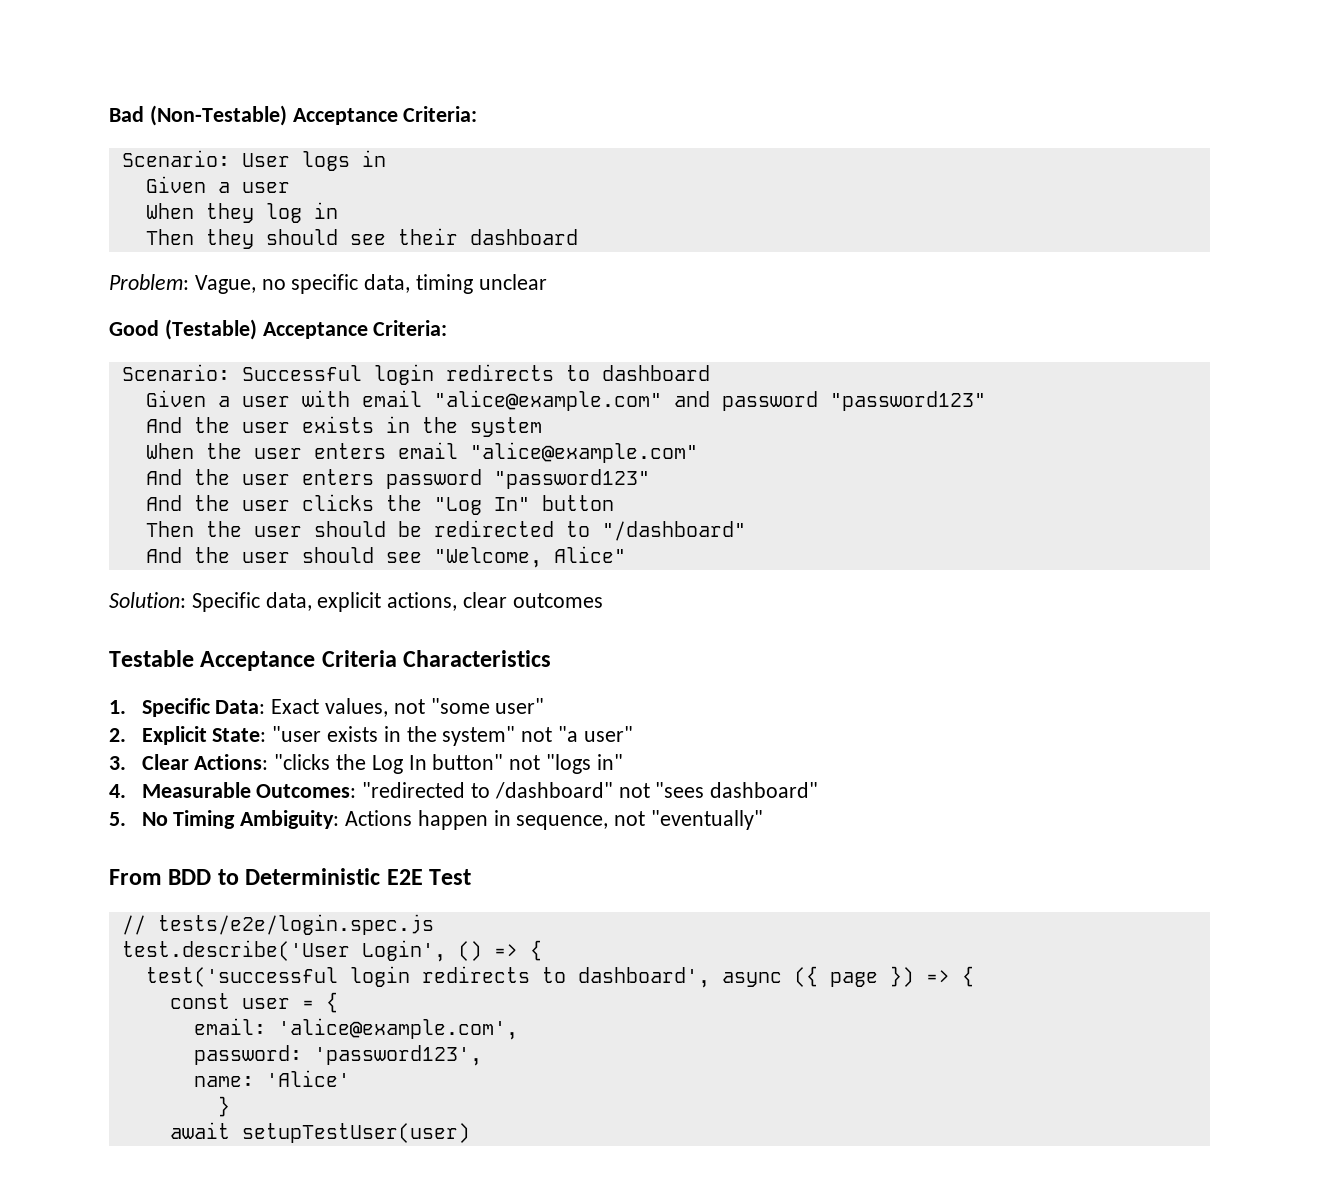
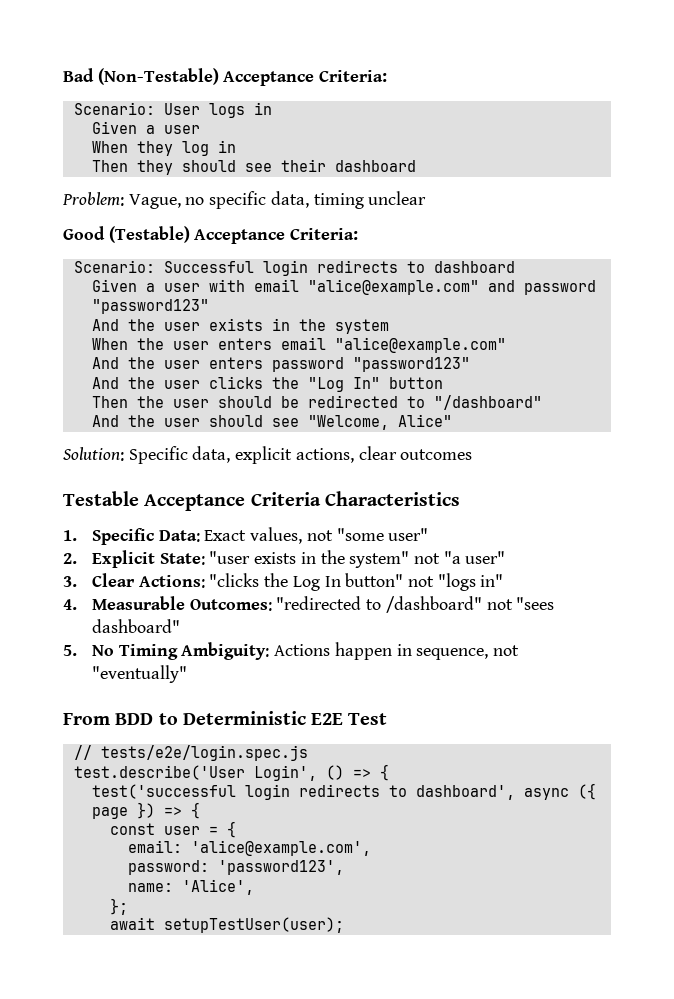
[265,1070,350,1087] [217,1096,230,1117] 'Alice' // } -> [181,879,254,895] [109,898,128,915] 'Alice', // };
[241,1123,470,1143] setupTestUser(user) -> [163,917,344,933] setupTestUser(user);

